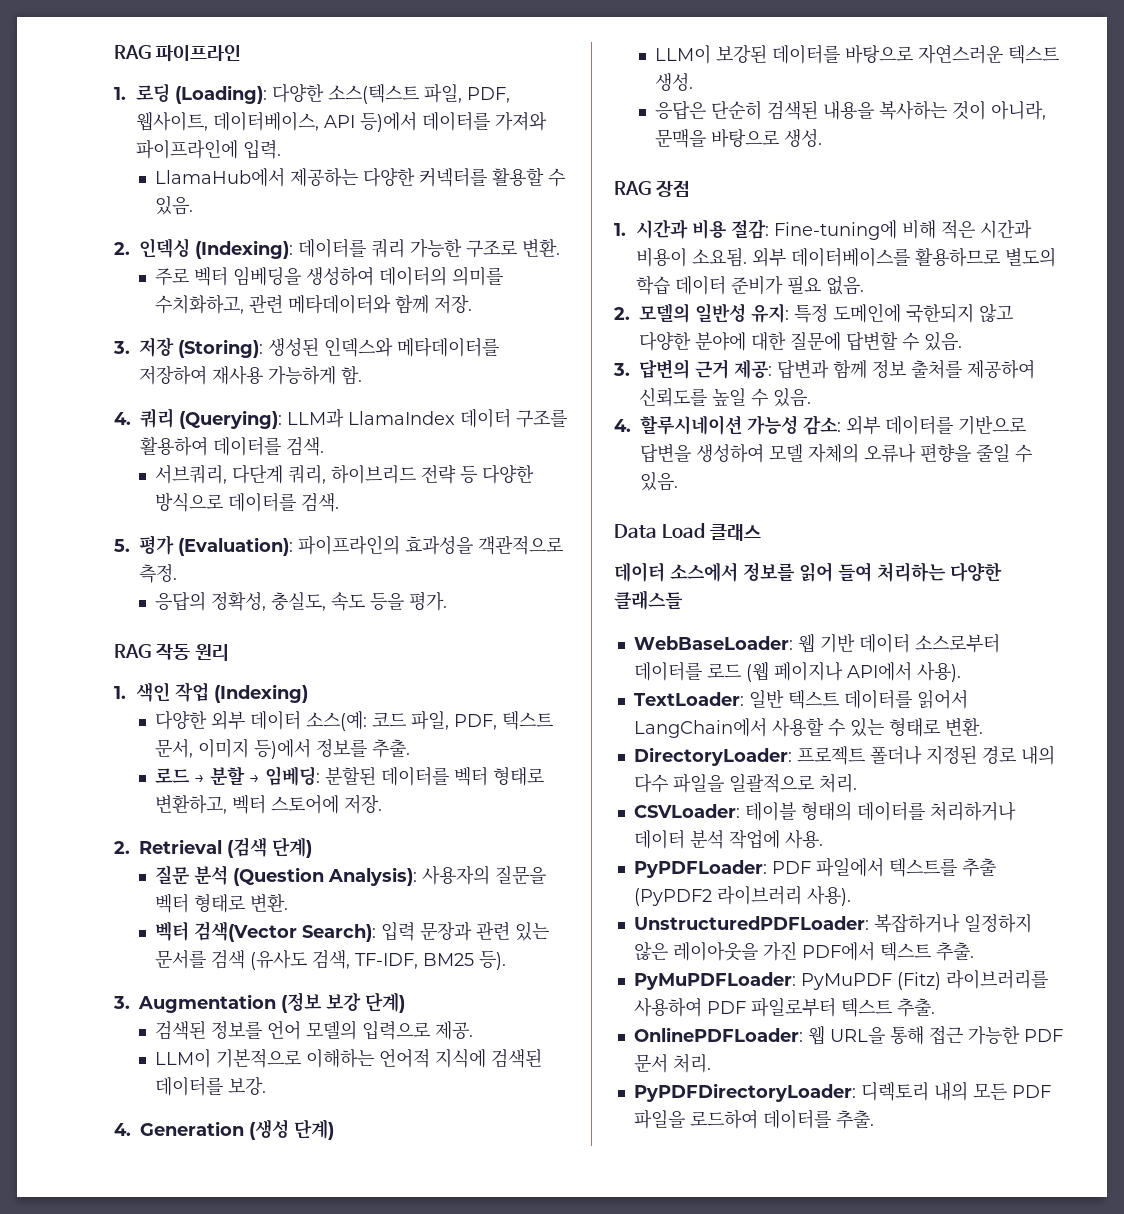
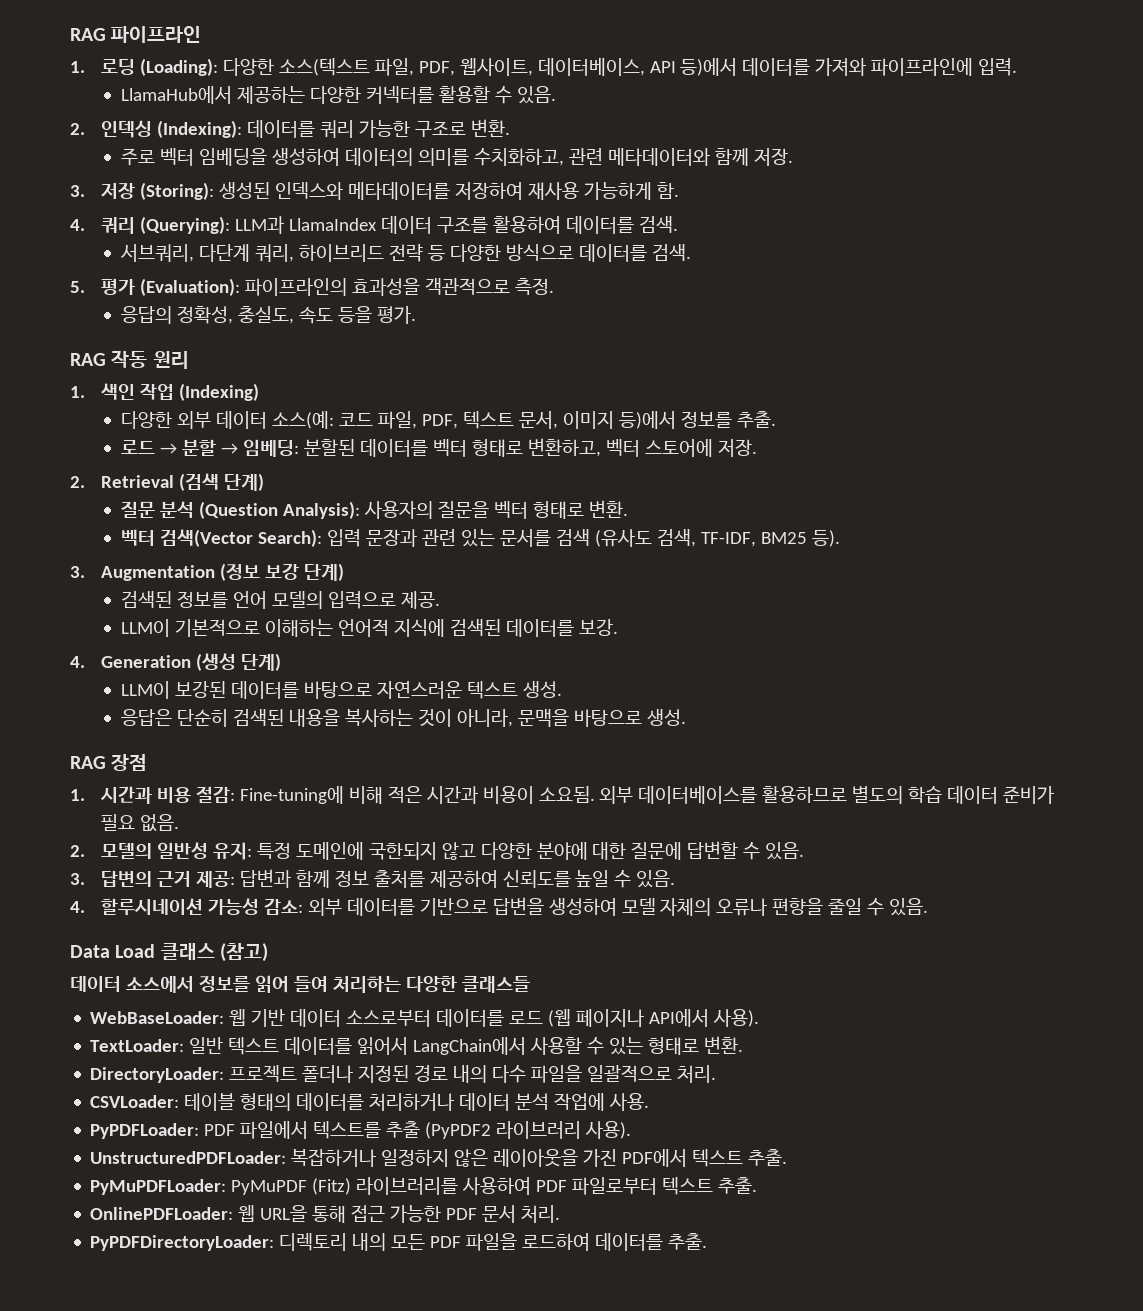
(761, 532) none -> [219,943,268,962] (참고)

